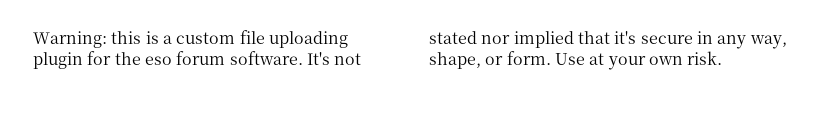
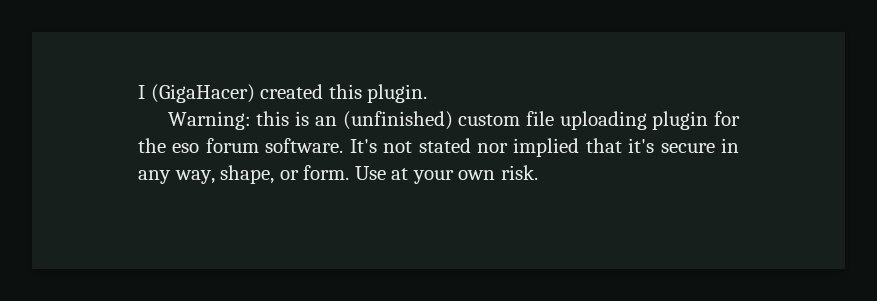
(33, 39) none -> [138,84,428,103] I (GigaHacer) created this plugin. //
[162,35,172,44] a -> [314,111,453,130] an (unfinished)

